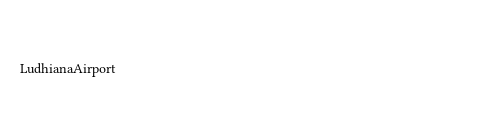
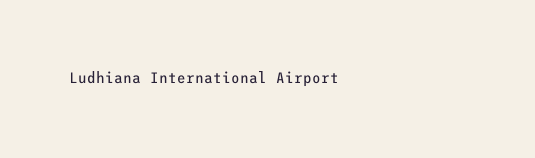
[20,63,116,77] LudhianaAirport -> [69,71,339,87] Ludhiana International Airport

